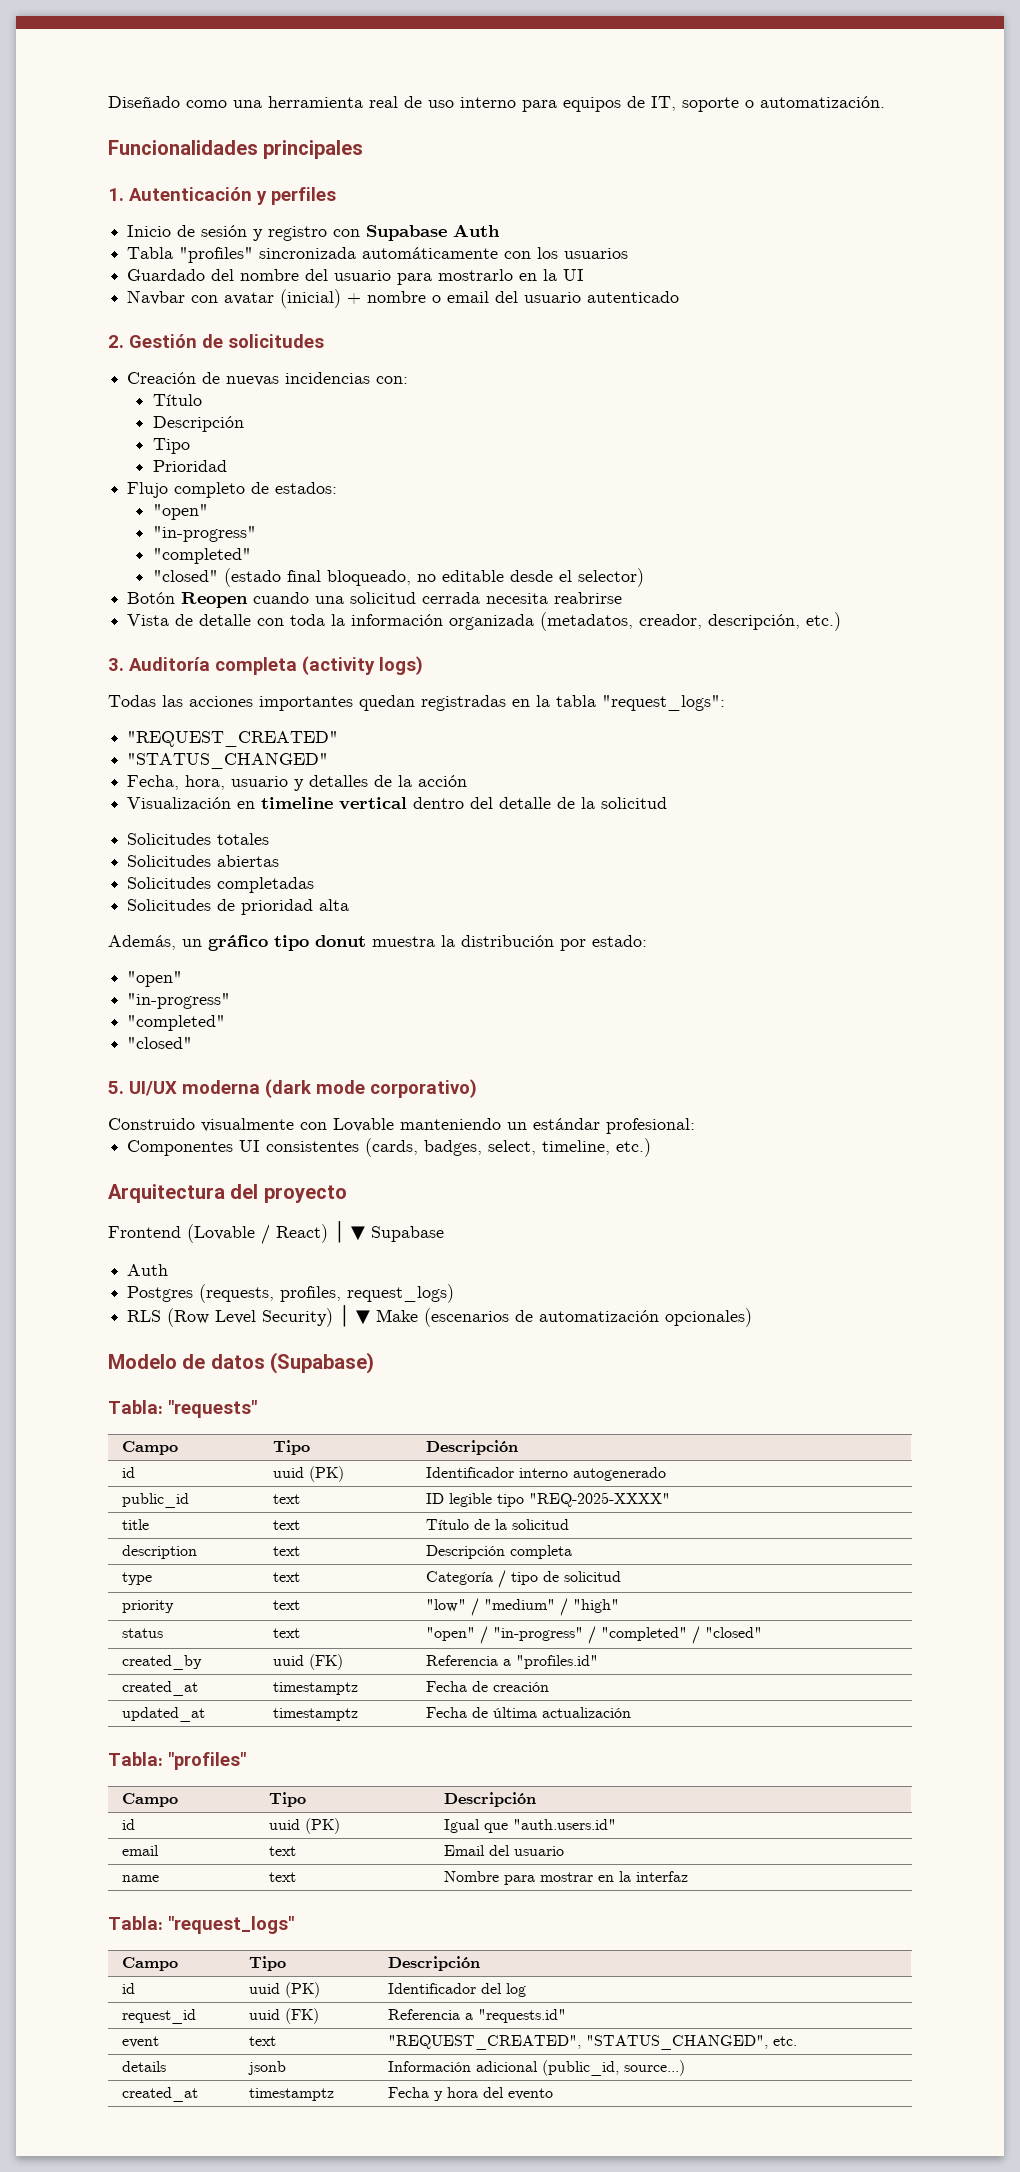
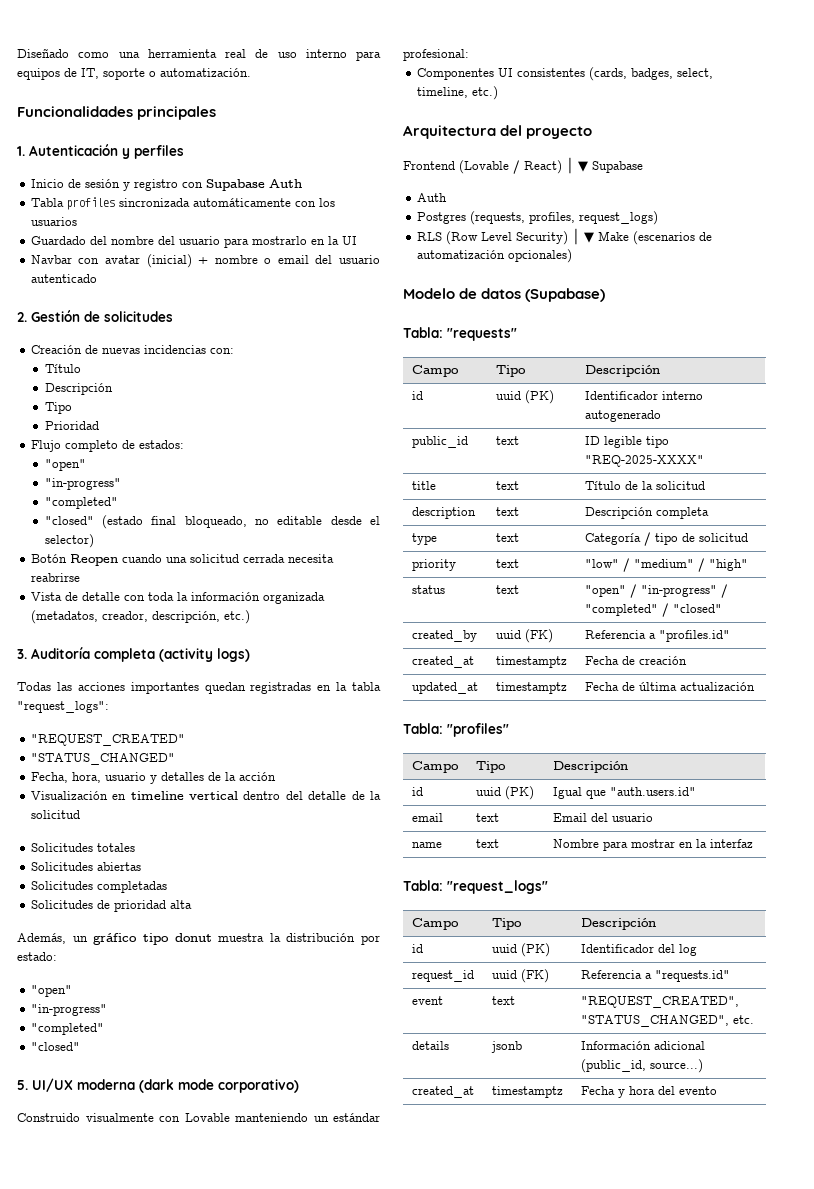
[179,247,254,263] "profiles" -> [66,197,115,210] profiles

